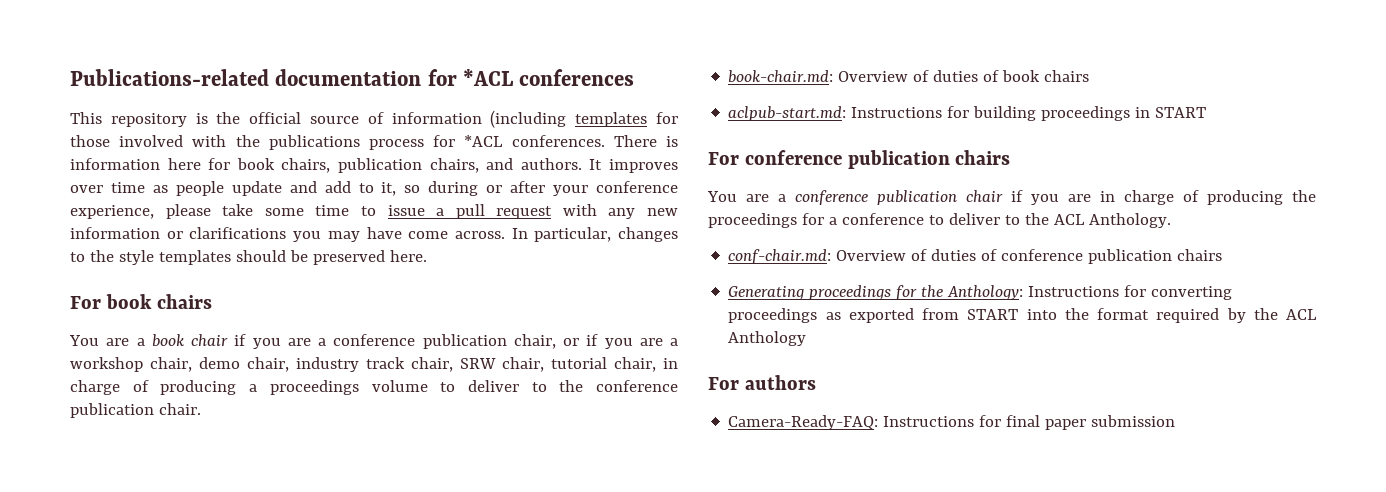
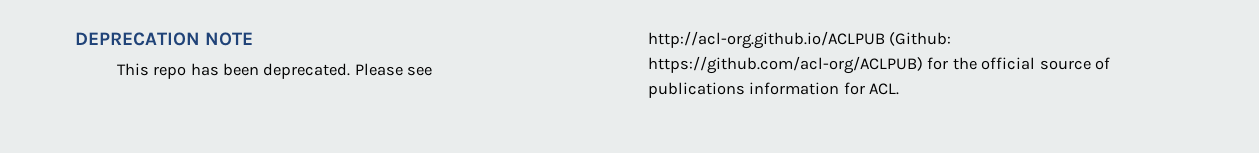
[70,69,635,86] [70,110,678,128] [70,135,678,150] [70,158,679,173] [70,181,679,196] [70,204,678,219] [70,227,678,242] [70,250,427,265] [70,294,212,309] [69,334,678,349] [70,357,678,372] [70,380,678,395] [70,403,201,418] [728,70,1090,83] [728,106,1207,121] [708,150,1011,169] [707,190,1316,205] [708,213,1171,228] [728,249,1223,264] [728,285,1233,300] [728,308,1317,323] [728,331,807,346] [708,375,816,390] [728,415,1176,430] Publications-related documentation for *ACL conferences // This repository is the official source of information (including templates for those involved with the publications process for *ACL conferences. There is information here for book chairs, publication chairs, and authors. It improves over time as people update and add to it, so during or after your conference experience, please take some time to issue a pull request with any new information or clarifications you may have come across. In particular, changes to the style templates should be preserved here. // For book chairs // You are a book chair if you are a conference publication chair, or if you are a workshop chair, demo chair, industry track chair, SRW chair, tutorial chair, in charge of producing a proceedings volume to deliver to the conference publication chair. // book-chair.md: Overview of duties of book chairs // aclpub-start.md: Instructions for building proceedings in START // For conference publication chairs // You are a conference publication chair if you are in charge of producing the proceedings for a conference to deliver to the ACL Anthology. // conf-chair.md: Overview of duties of conference publication chairs // Generating proceedings for the Anthology: Instructions for converting proceedings as exported from START into the format required by the ACL Anthology // For authors // Camera-Ready-FAQ: Instructions for final paper submission -> [75,32,254,46] [116,63,433,79] [648,31,952,49] [648,56,1111,74] [648,82,900,98] DEPRECATION NOTE // This repo has been deprecated. Please see http://acl-org.github.io/ACLPUB (Github: https://github.com/acl-org/ACLPUB) for the official source of publications information for ACL.

